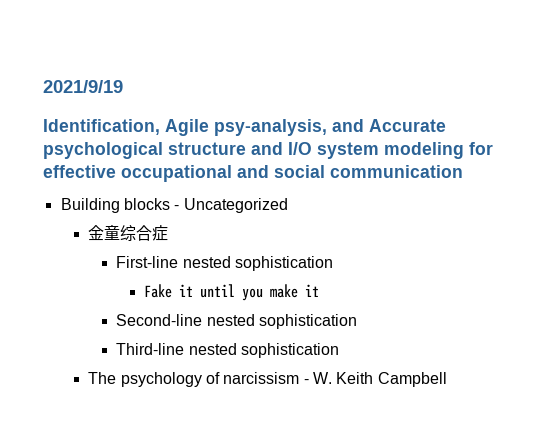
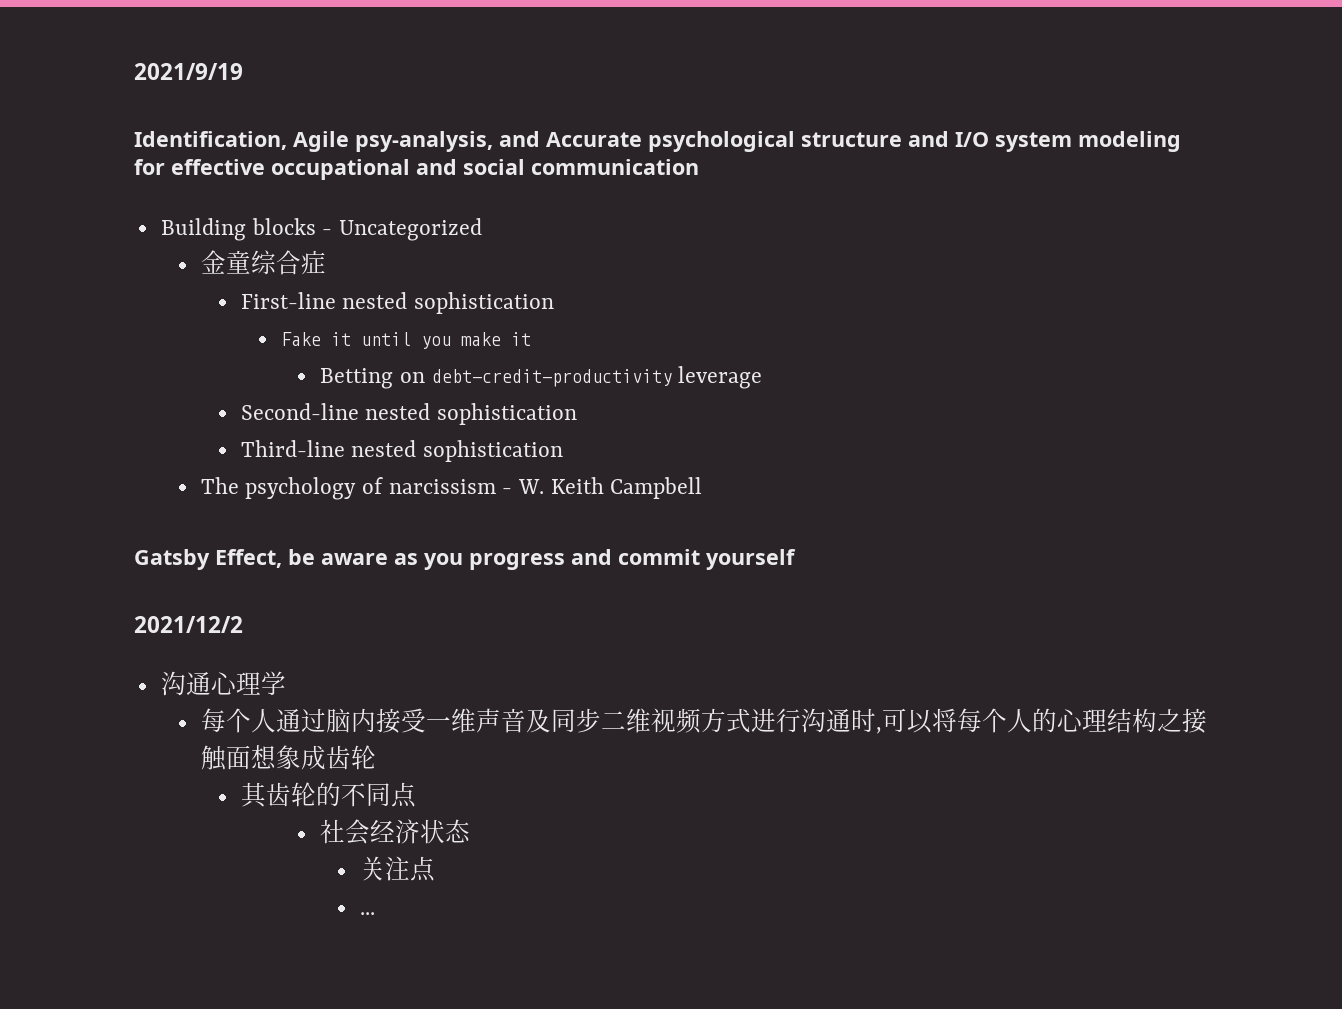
(320, 290) none -> [320,366,763,389] // Betting on debt-credit-productivity leverage
(447, 379) none -> [134,549,796,570] [134,616,243,633] [160,671,286,696] [200,708,1207,734] [200,745,376,771] [240,782,416,808] [320,819,471,845] [360,856,436,882] [360,912,376,915] // Gatsby Effect, be aware as you progress and commit yourself // 2021/12/2 // 沟通心理学 // 每个人通过脑内接受一维声音及同步二维视频方式进行沟通时,可以将每个人的心理结构之接触面想象成齿轮 // 其齿轮的不同点 // 社会经济状态 // 关注点 // ...

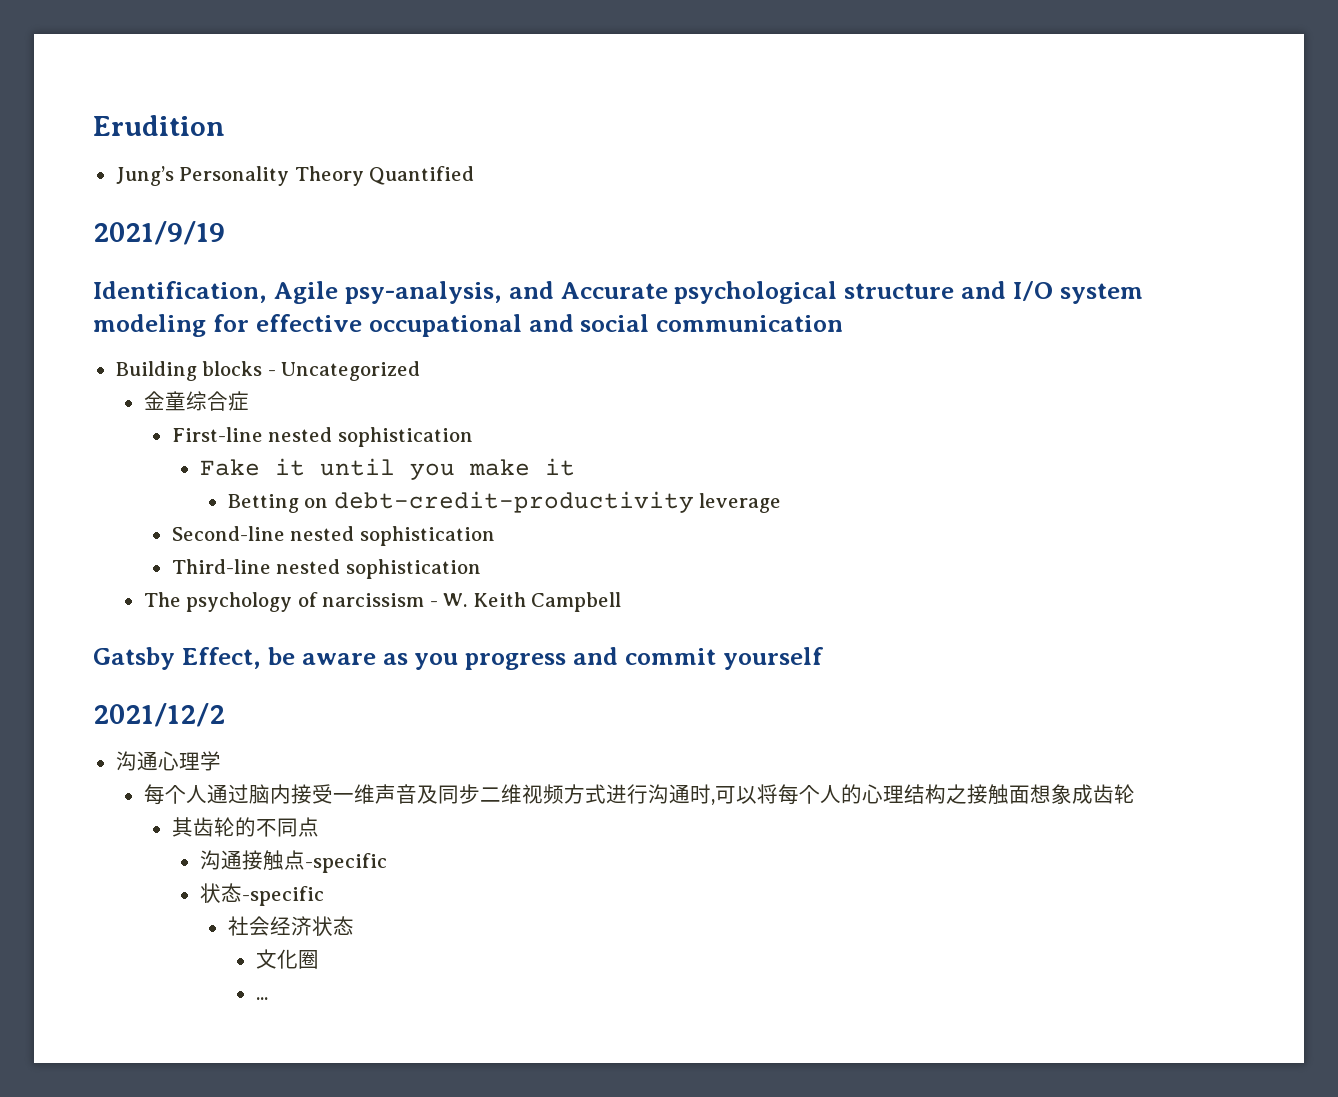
(134, 71) none -> [93,115,225,136] [115,166,475,186] Erudition // Jung’s Personality Theory Quantified //
(416, 795) none -> [199,850,387,873] [199,883,324,906] // 沟通接触点-specific // 状态-specific
[360,856,436,882] 关注点 -> [255,949,319,969] 文化圈

